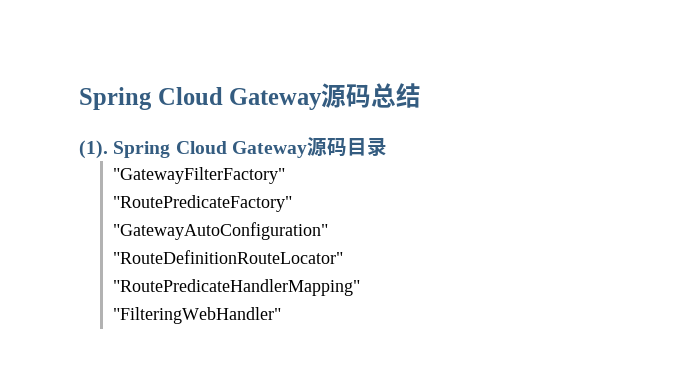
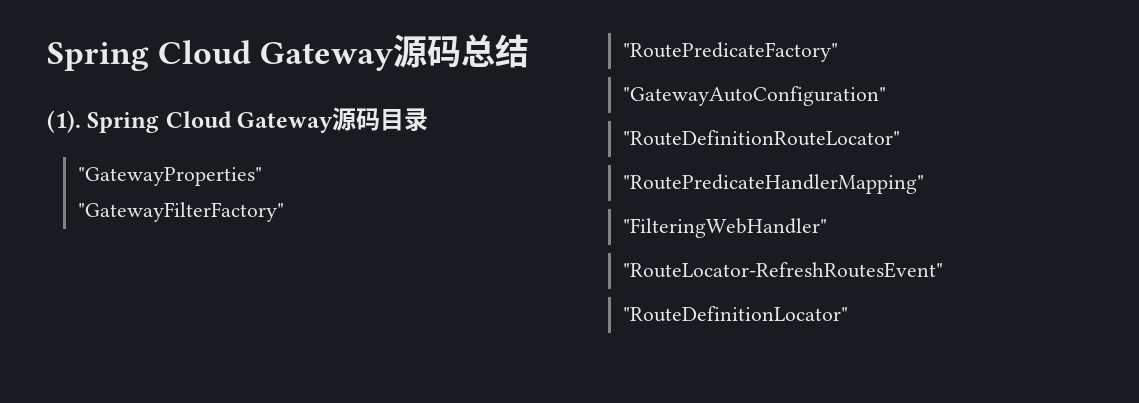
(387, 146) none -> [78,167,263,186] // "GatewayProperties"
(281, 315) none -> [623,262,944,278] [623,306,849,322] // "RouteLocator-RefreshRoutesEvent" // "RouteDefinitionLocator"

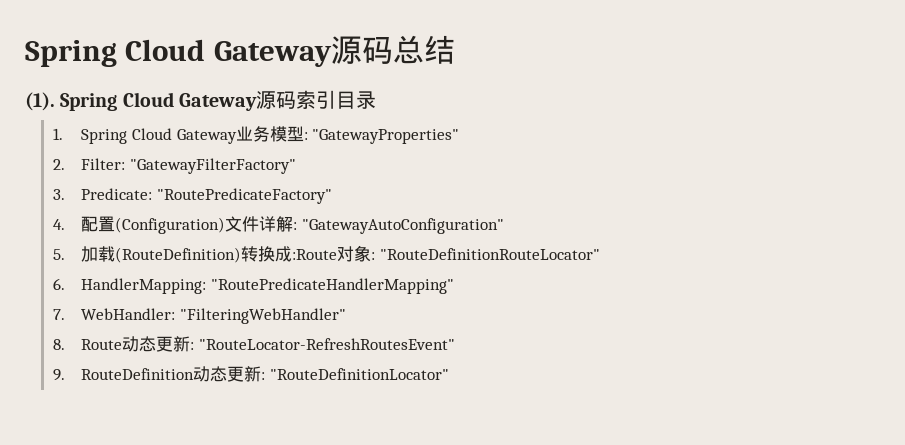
(381, 119) none -> [295,90,336,109] 索引
(429, 120) none -> [53,126,308,144] 1. Spring Cloud Gateway业务模型:
(263, 176) none -> [53,158,126,170] 2. Filter:
(285, 212) none -> [53,188,153,200] 3. Predicate:
[623,86,887,106] "GatewayAutoConfiguration" // -> [53,216,504,234] [53,245,376,263] 4.配置(Configuration)文件详解: "GatewayAutoConfiguration" // 5.加载(RouteDefinition)转换成:Route对象:
(901, 138) none -> [53,278,207,294] 6. HandlerMapping:
(925, 184) none -> [53,308,176,320] 7. WebHandler:
[623,262,944,278] "RouteLocator-RefreshRoutesEvent" // -> [53,336,455,352] [53,366,266,382] 8. Route动态更新: "RouteLocator-RefreshRoutesEvent" // 9. RouteDefinition动态更新:

